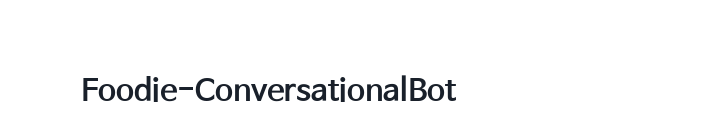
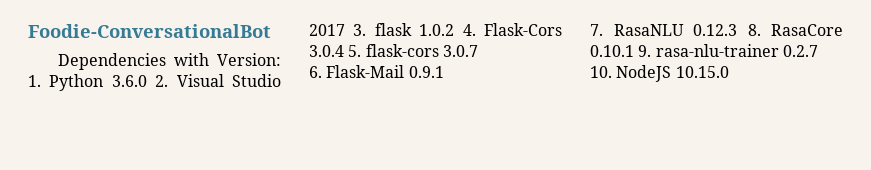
(456, 88) none -> [58,53,281,70] [28,74,281,91] [309,23,562,36] [309,44,478,57] [309,65,444,78] [590,24,843,36] [590,44,818,57] [590,65,729,82] // Dependencies with Version: 1. Python 3.6.0 2. Visual Studio 2017 3. flask 1.0.2 4. Flask-Cors 3.0.4 5. flask-cors 3.0.7 // 6. Flask-Mail 0.9.1 // 7. RasaNLU 0.12.3 8. RasaCore 0.10.1 9. rasa-nlu-trainer 0.2.7 10. NodeJS 10.15.0

